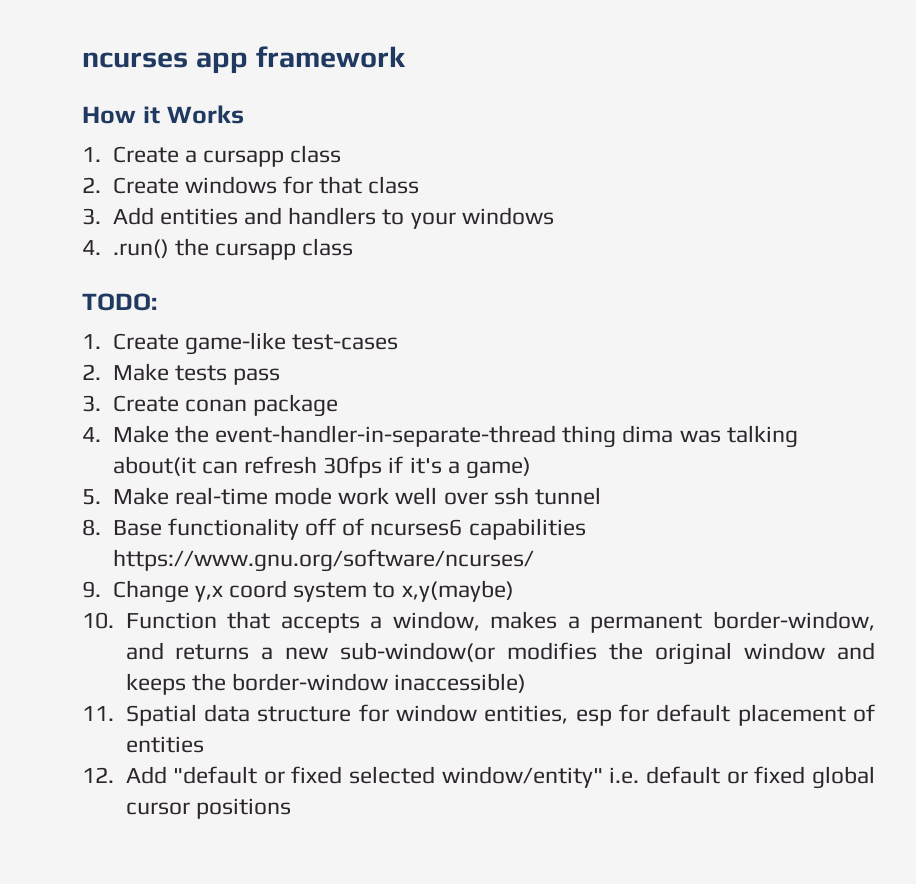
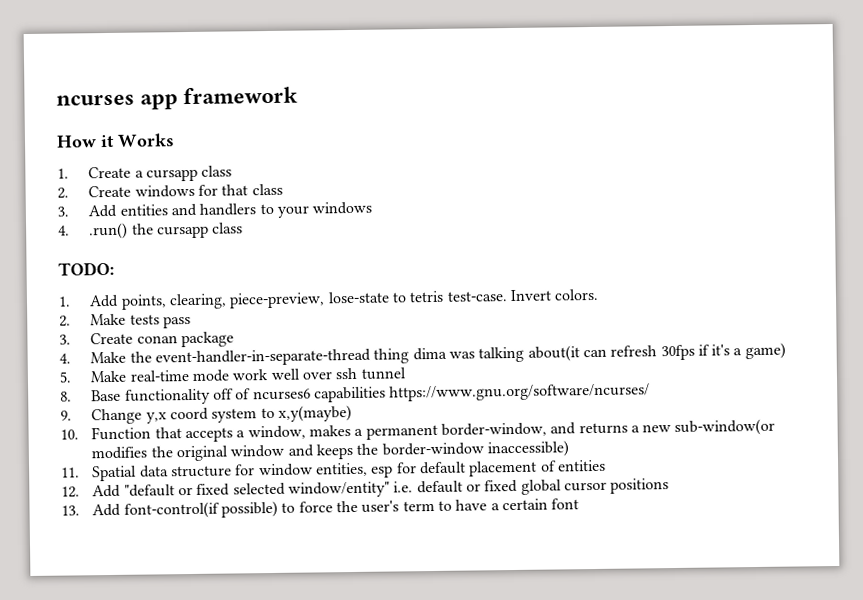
[112,332,398,355] Create game-like test-cases -> [89,288,600,310] Add points, clearing, piece-preview, lose-state to tetris test-case. Invert colors.
(291, 808) none -> [61,498,580,519] // 13. Add font-control(if possible) to force the user's term to have a certain font

